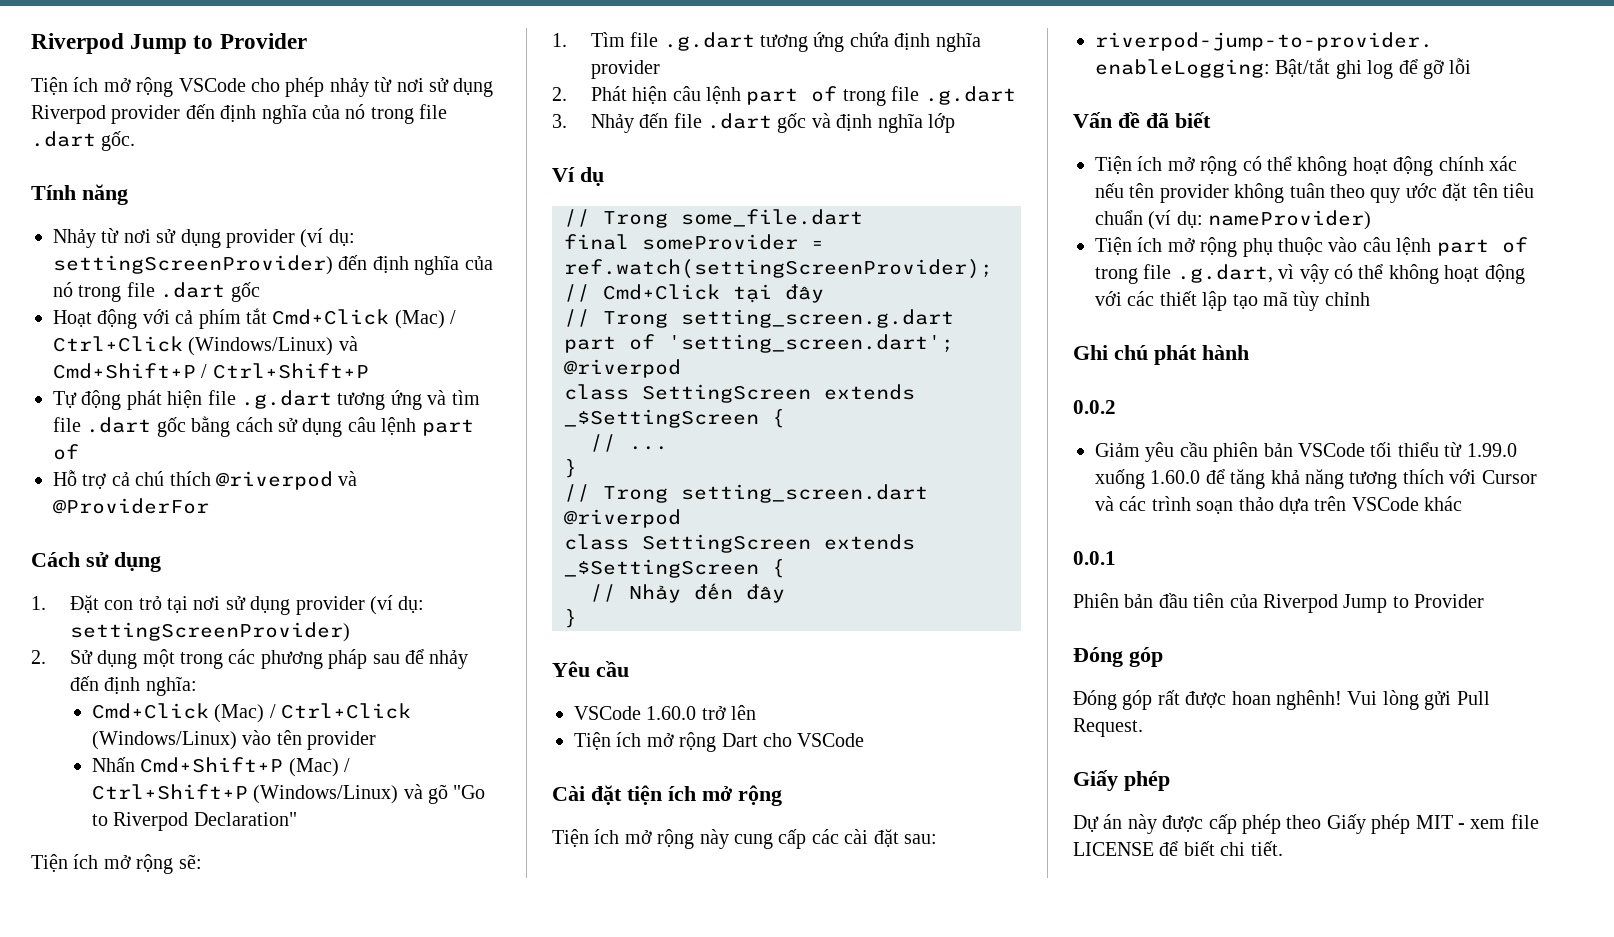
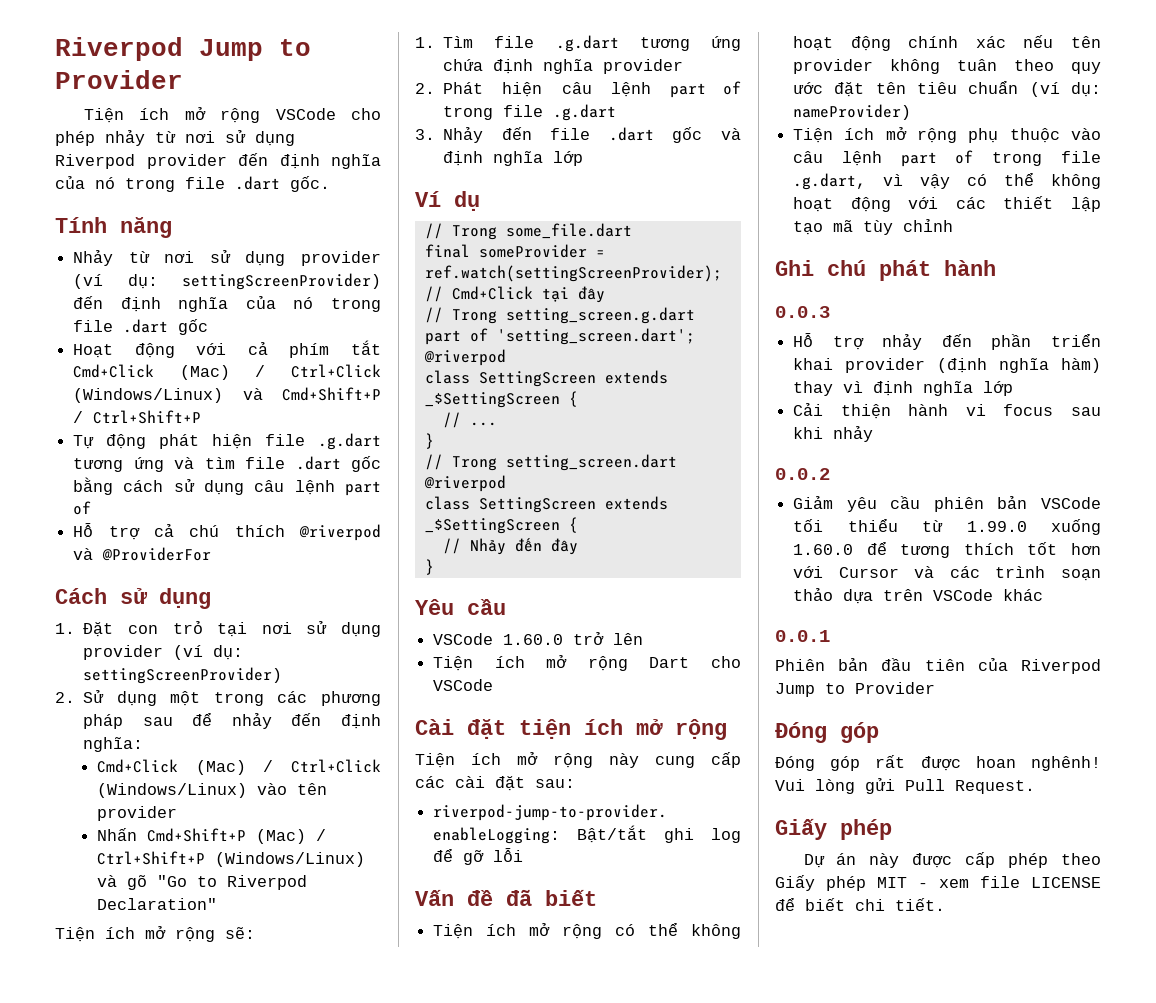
(1249, 352) none -> [775,306,830,318] [793,333,1101,350] [793,358,1101,373] [793,381,1014,396] [793,403,1101,419] [793,426,874,442] // 0.0.3 // Hỗ trợ nhảy đến phần triển khai provider (định nghĩa hàm) thay vì định nghĩa lớp // Cải thiện hành vi focus sau khi nhảy
[1230,469,1444,489] tăng khả năng tương thích -> [900,542,1101,558] tương thích tốt hơn

